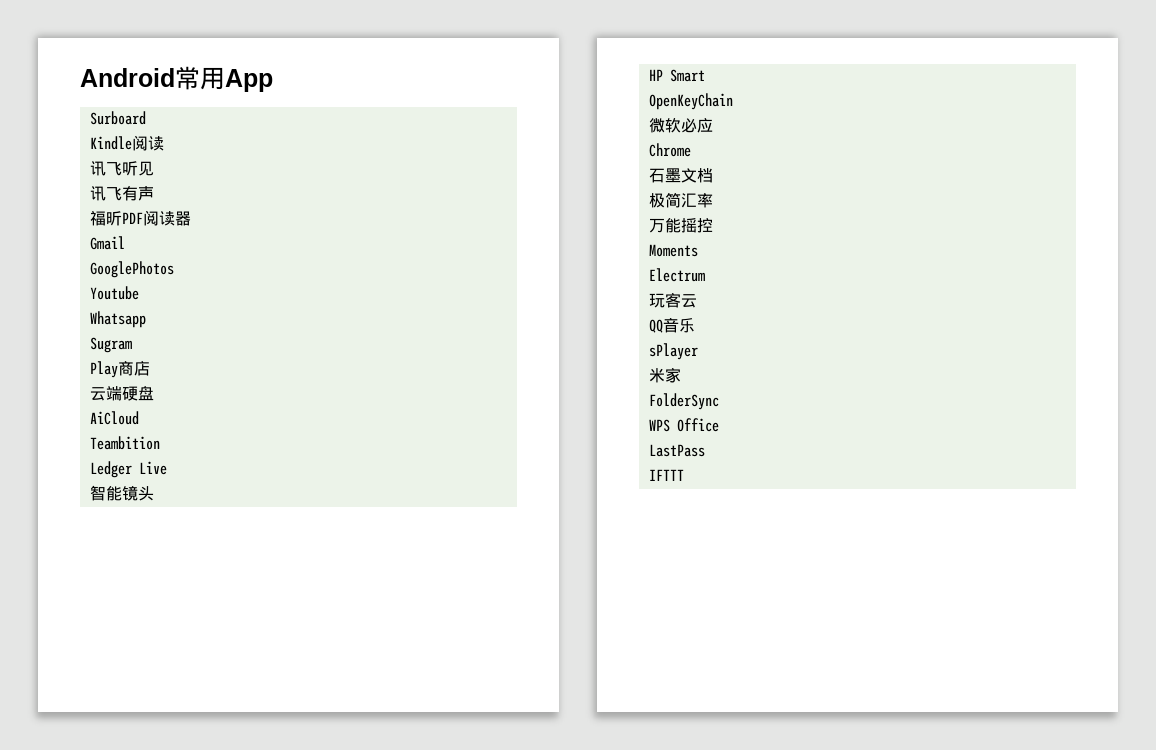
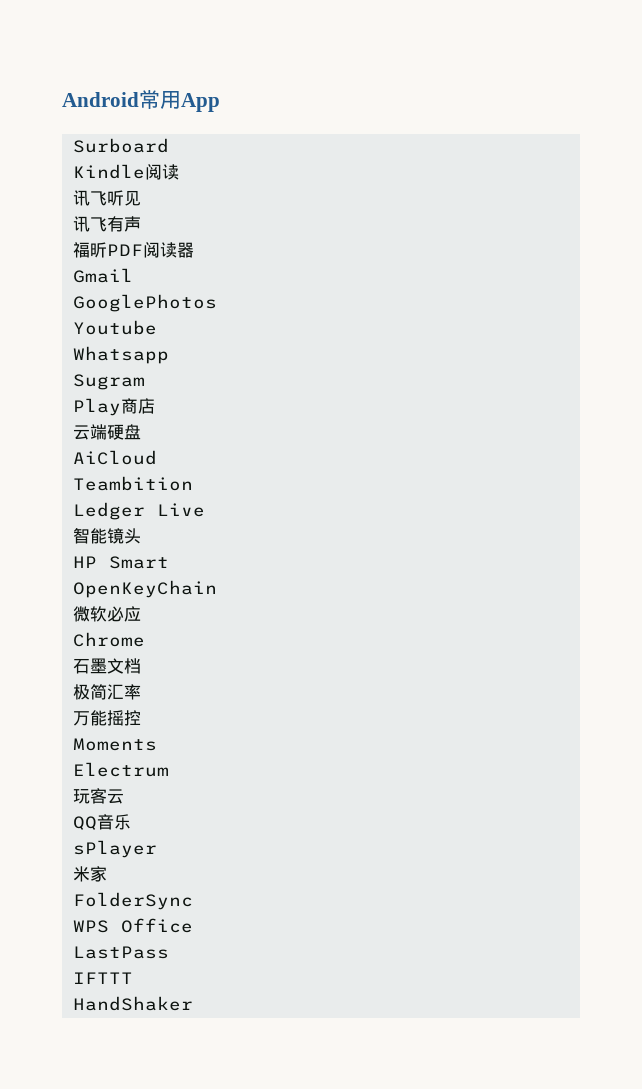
(684, 475) none -> [72,996,193,1011] // HandShaker

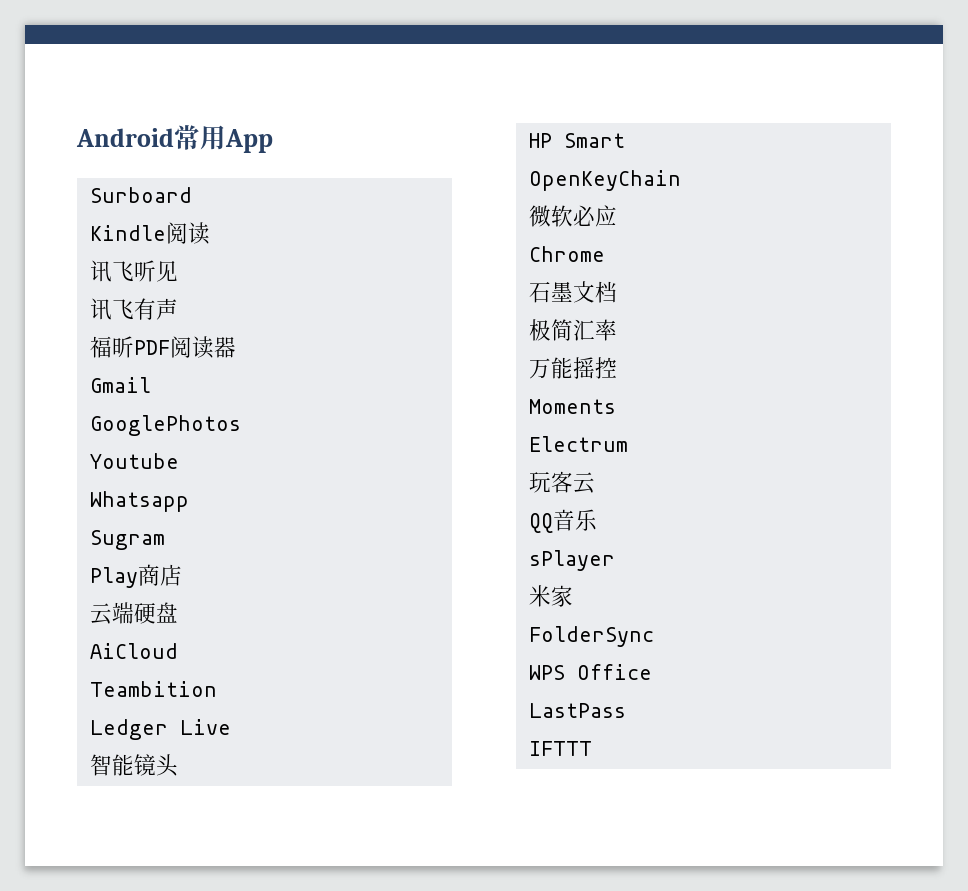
[72,996,193,1011] // HandShaker -> (593, 748) none

